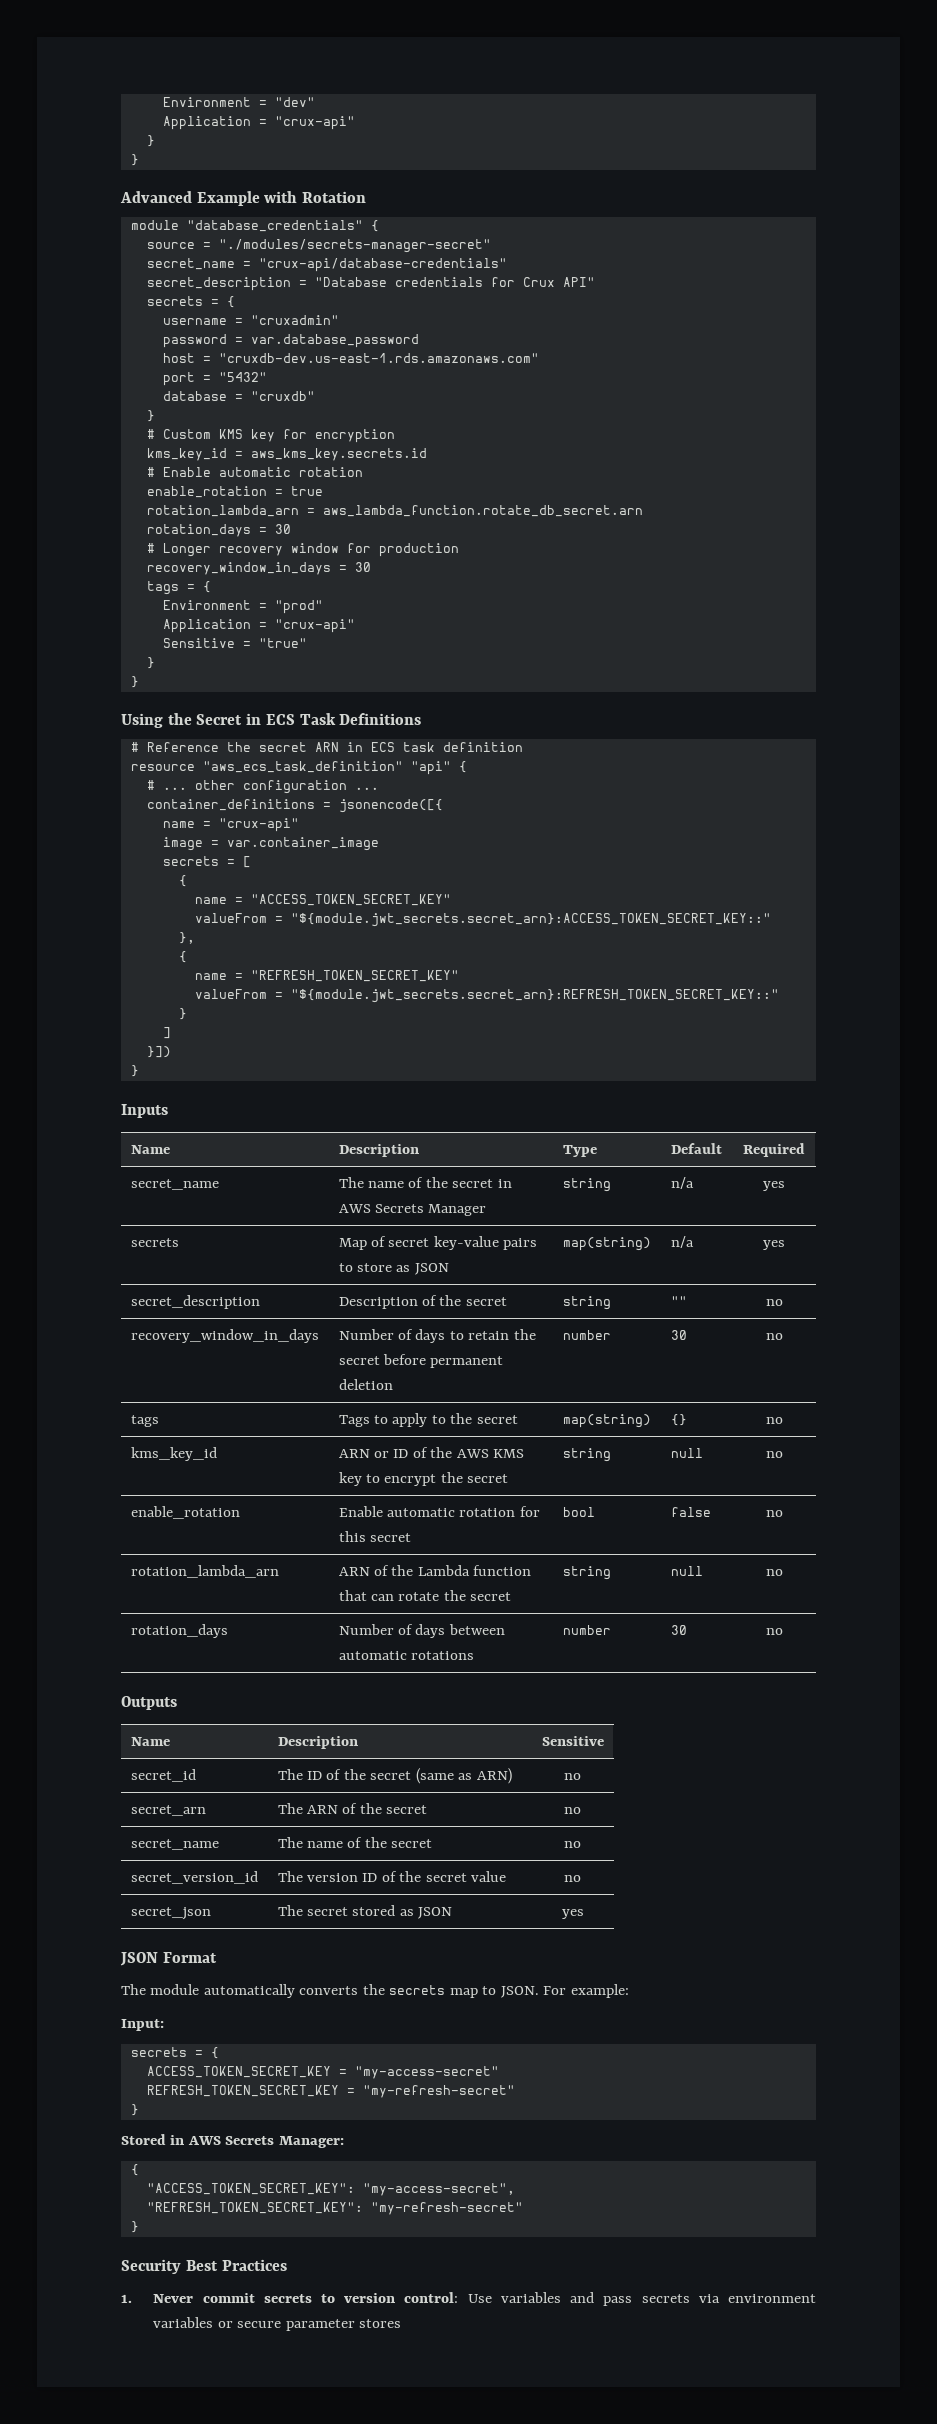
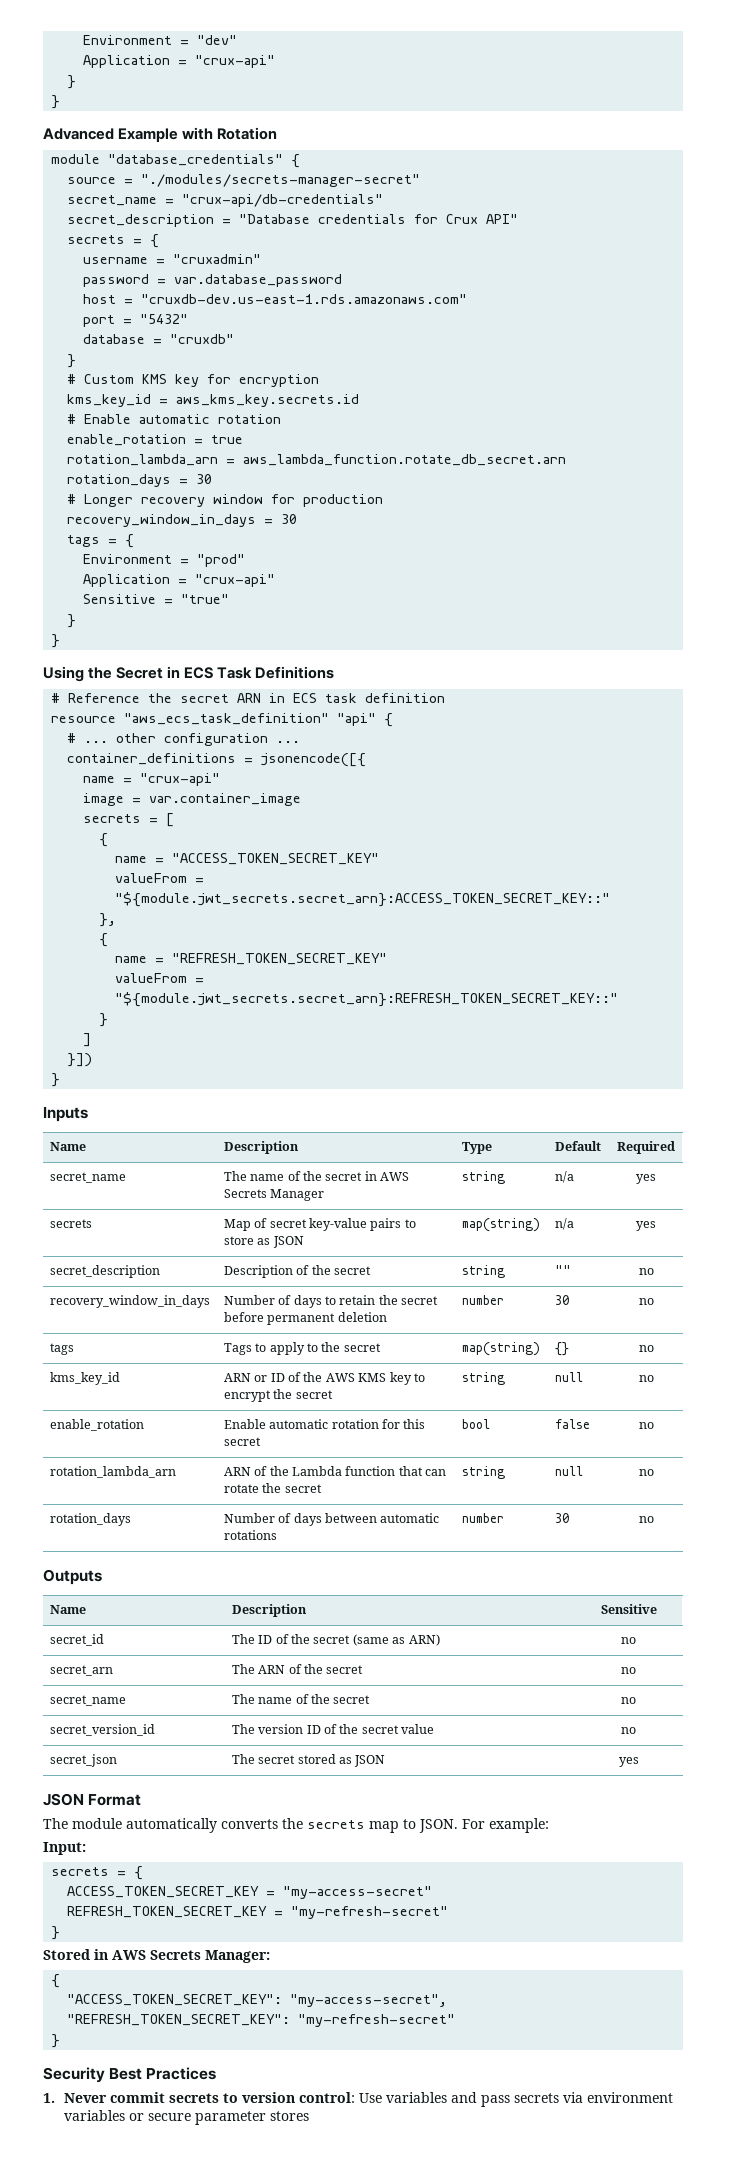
[258,258,507,272] "crux-api/database-credentials" -> [182,194,384,207] "crux-api/db-credentials"

